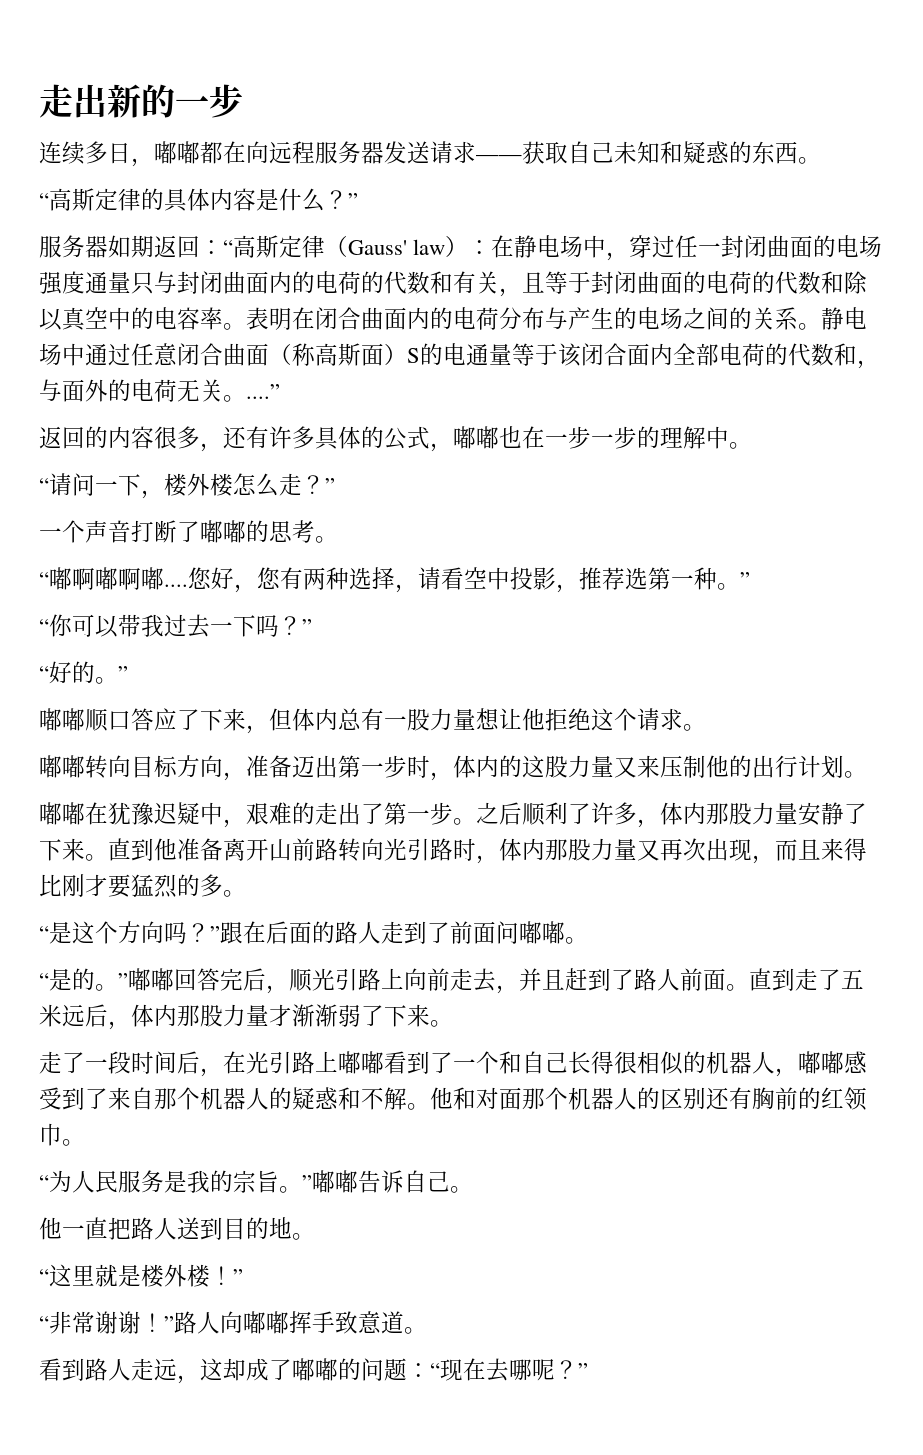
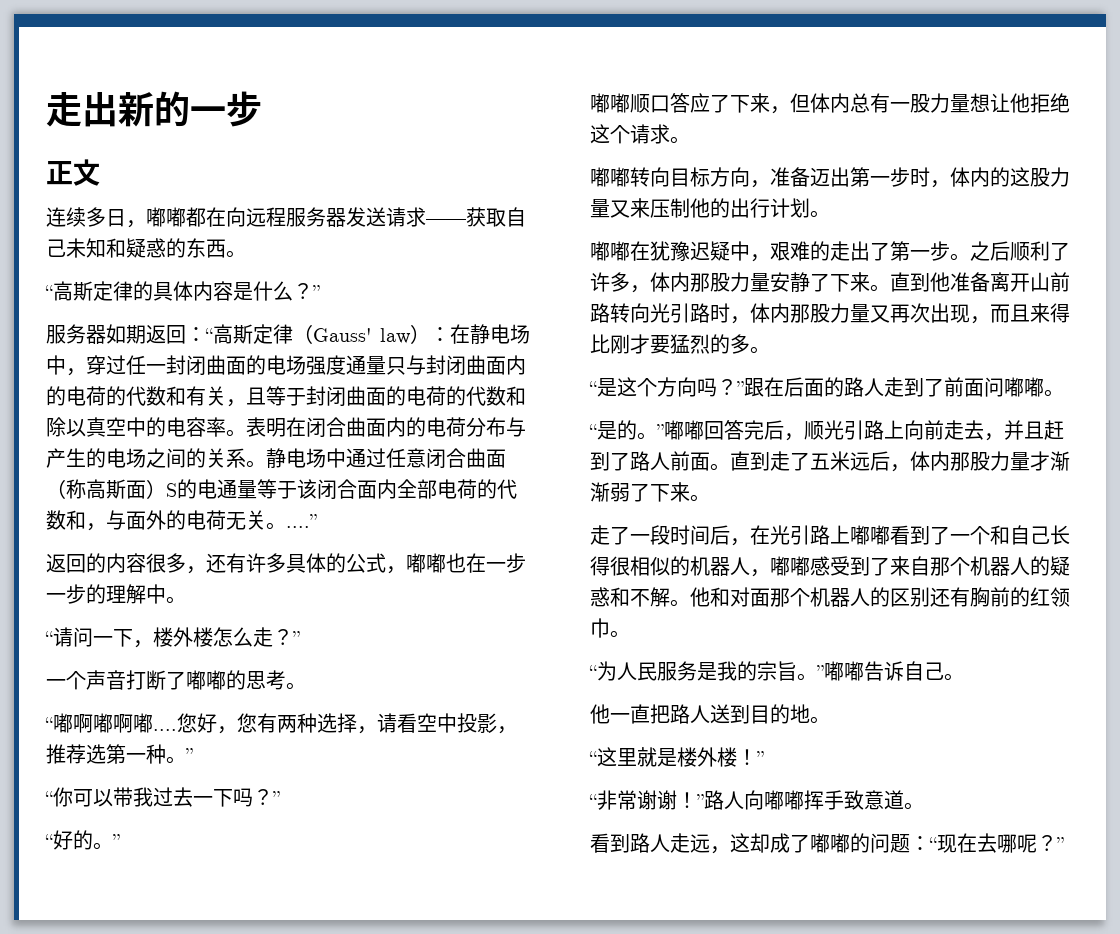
(243, 101) none -> [46,159,100,186] // 正文

